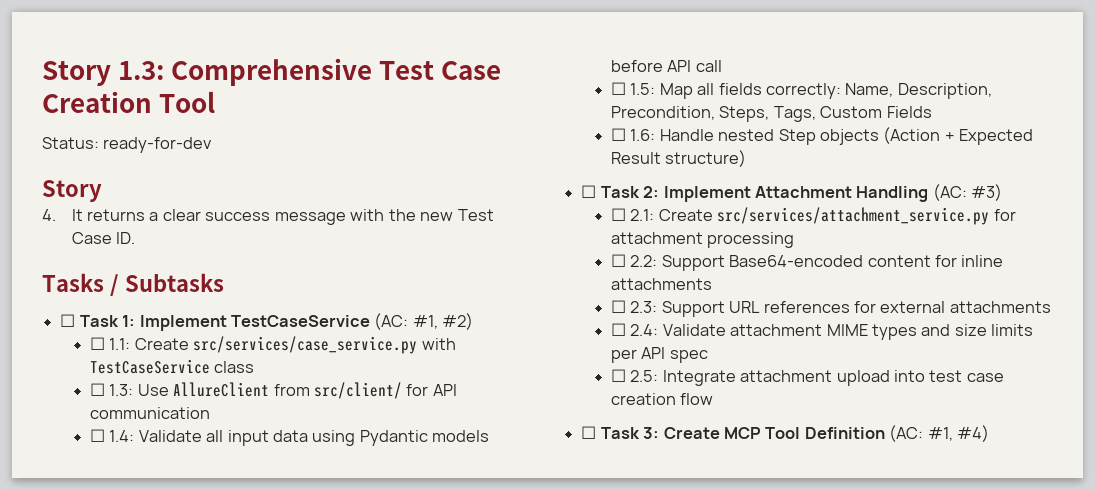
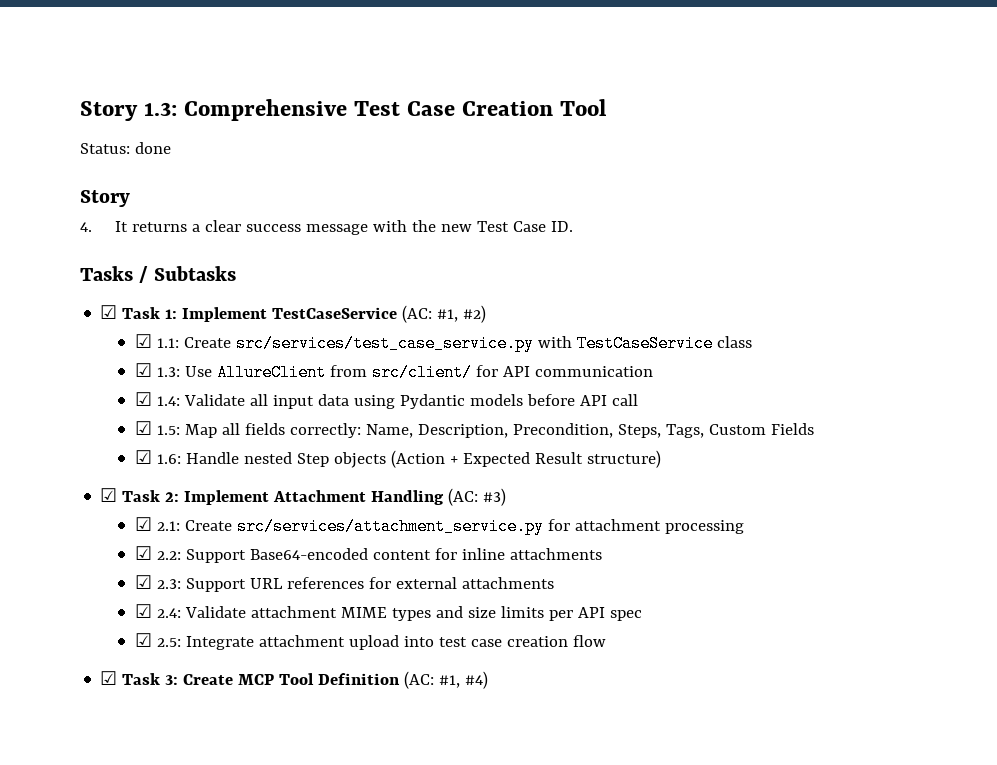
[103,137,213,153] ready-for-dev -> [134,142,171,154] done
[60,314,76,327] ☐ -> [100,305,118,319] ☑
[89,337,105,350] ☐ -> [135,334,153,348] ☑
[193,336,418,354] src/services/case_service.py -> [236,335,535,352] src/services/test_case_service.py
[89,383,105,396] ☐ -> [135,363,153,377] ☑
[89,429,105,442] ☐ -> [135,392,153,406] ☑
[610,82,626,95] ☐ -> [135,421,153,435] ☑
[610,128,626,141] ☐ -> [135,450,153,464] ☑
[581,185,597,198] ☐ -> [100,488,118,502] ☑
[610,208,626,221] ☐ -> [135,517,153,531] ☑
[610,254,626,267] ☐ -> [135,546,153,560] ☑
[610,300,626,313] ☐ -> [135,575,153,589] ☑
[610,323,626,336] ☐ -> [135,604,153,618] ☑
[610,369,626,382] ☐ -> [135,633,153,647] ☑
[581,426,597,439] ☐ -> [100,671,118,685] ☑

